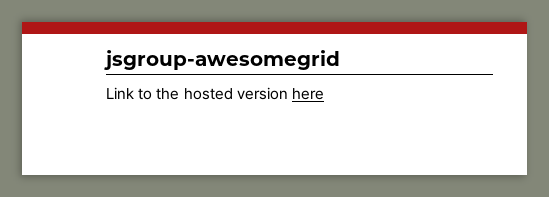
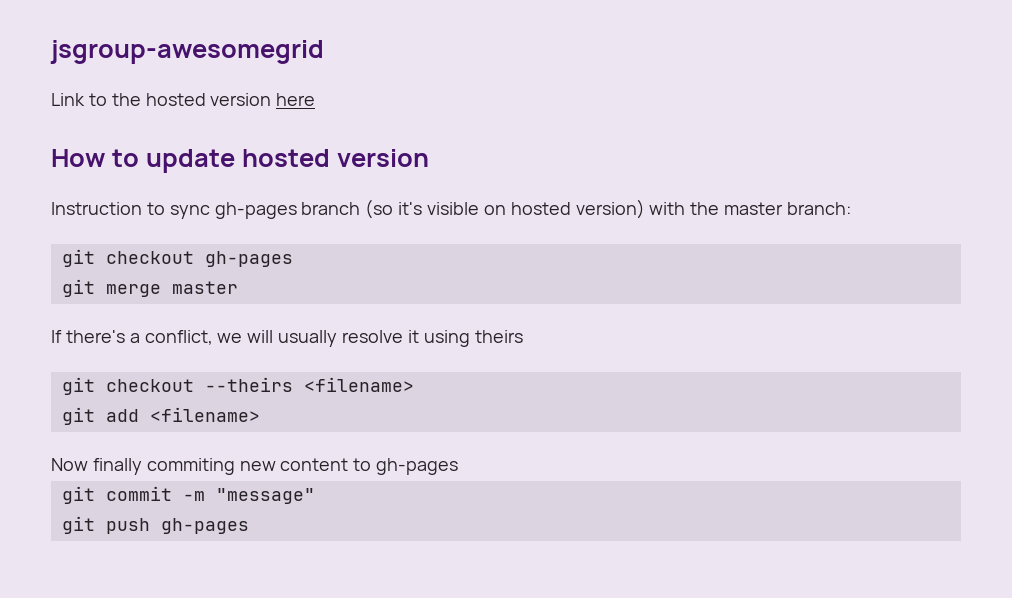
(324, 94) none -> [51,149,429,173] [51,199,852,219] [61,249,293,267] [61,279,238,297] [51,330,523,347] [61,377,414,395] [61,407,260,425] [51,458,459,475] [61,486,315,504] [61,516,249,534] // How to update hosted version // Instruction to sync gh-pages branch (so it's visible on hosted version) with the master branch: // git checkout gh-pages // git merge master // If there's a conflict, we will usually resolve it using theirs // git checkout --theirs <filename> // git add <filename> // Now finally commiting new content to gh-pages // git commit -m "message" // git push gh-pages

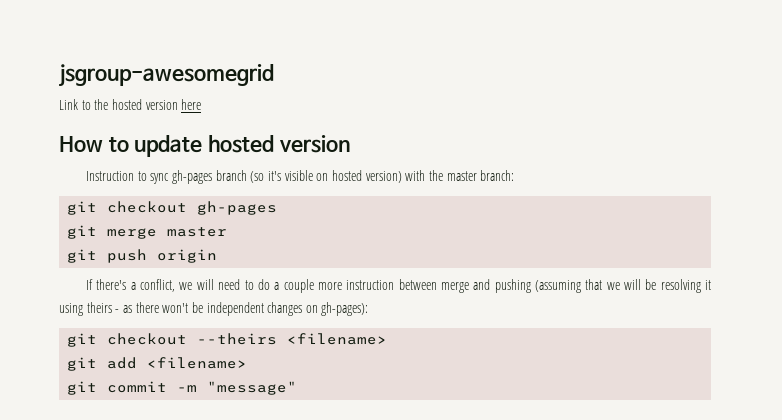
(238, 287) none -> [67,249,218,263] // git push origin
[278,330,523,347] usually resolve it using theirs -> [218,279,711,293] [59,302,369,316] need to do a couple more instruction between merge and pushing (assuming that we will be resolving it using theirs - as there won't be independent changes on gh-pages):
[51,458,459,475] // Now finally commiting new content to gh-pages -> (248, 363) none
[61,516,249,534] // git push gh-pages -> (298, 388) none

